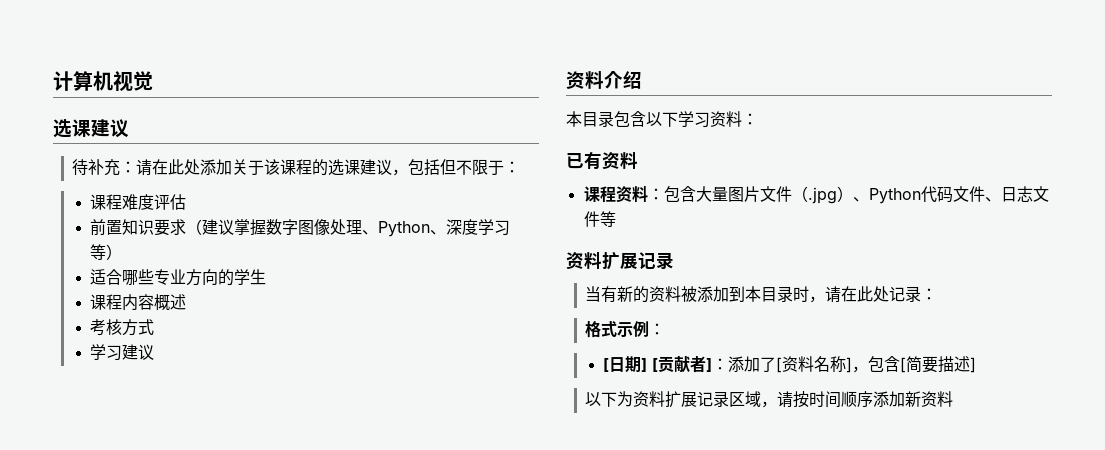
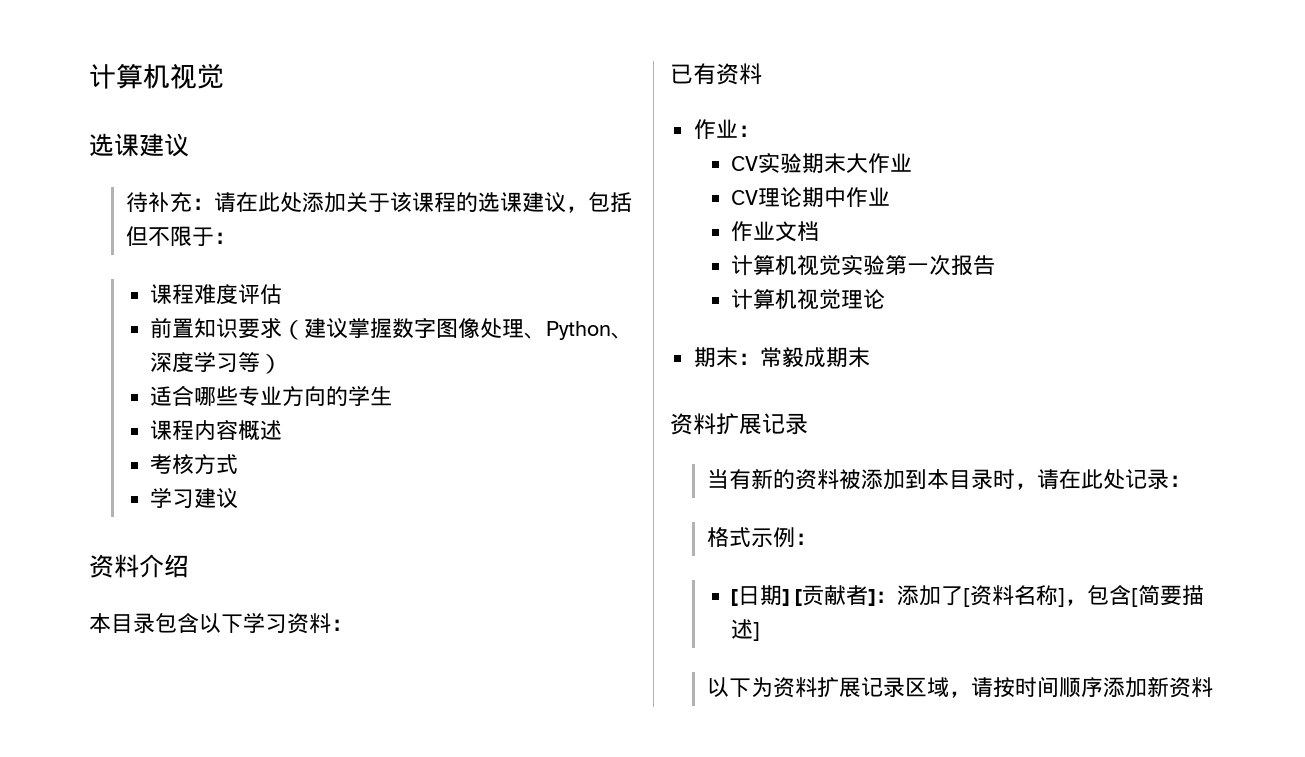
[583,186,1049,204] [583,211,616,227] 课程资料：包含大量图片文件（.jpg）、Python代码文件、日志文件等 -> [694,119,761,139] [731,153,913,174] [731,187,891,208] [731,221,820,242] [731,255,996,276] [731,289,886,310] [694,347,871,368] 作业： // CV实验期末大作业 // CV理论期中作业 // 作业文档 // 计算机视觉实验第一次报告 // 计算机视觉理论 // 期末：常毅成期末

